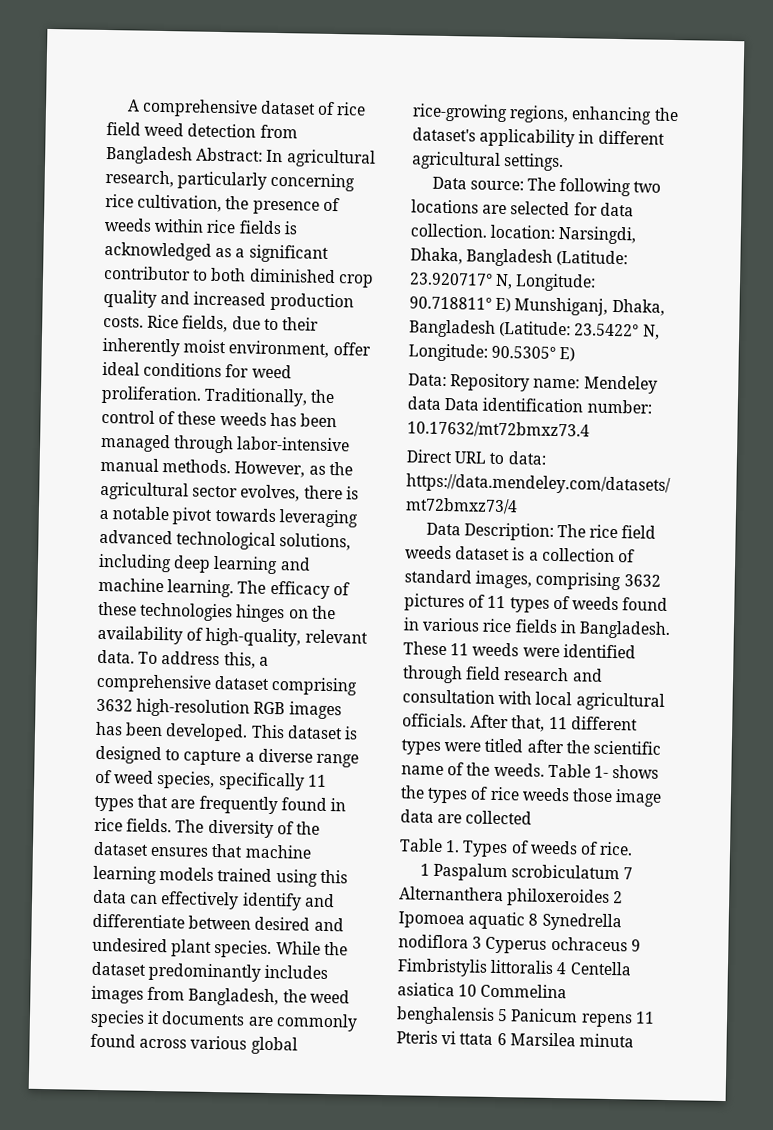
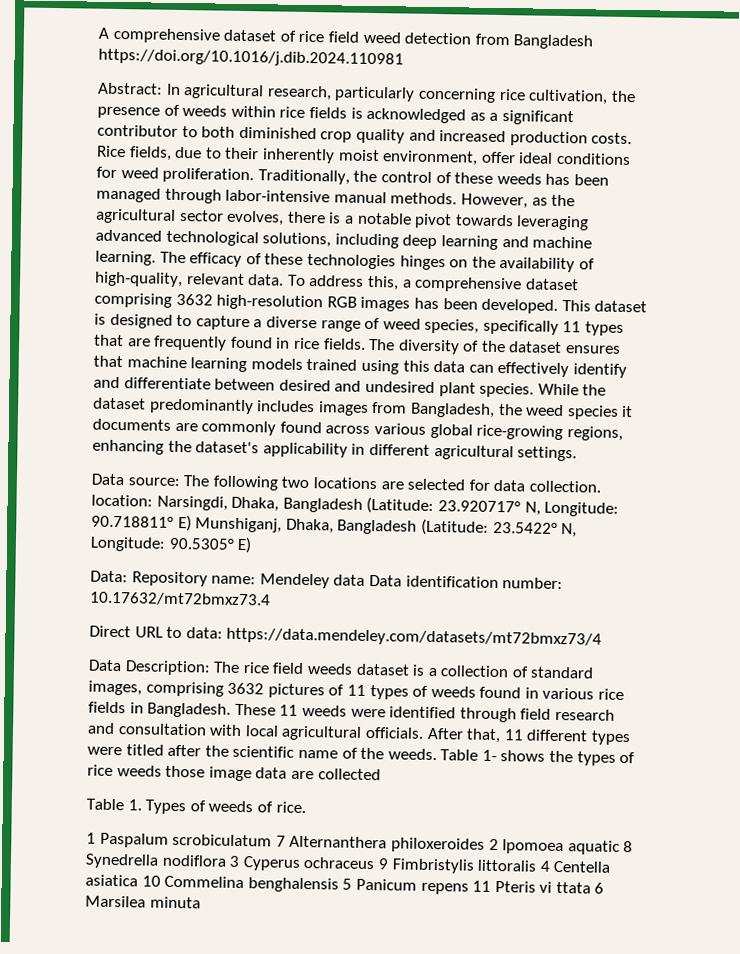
(193, 155) none -> [98,48,404,68] https://doi.org/10.1016/j.dib.2024.110981 //

